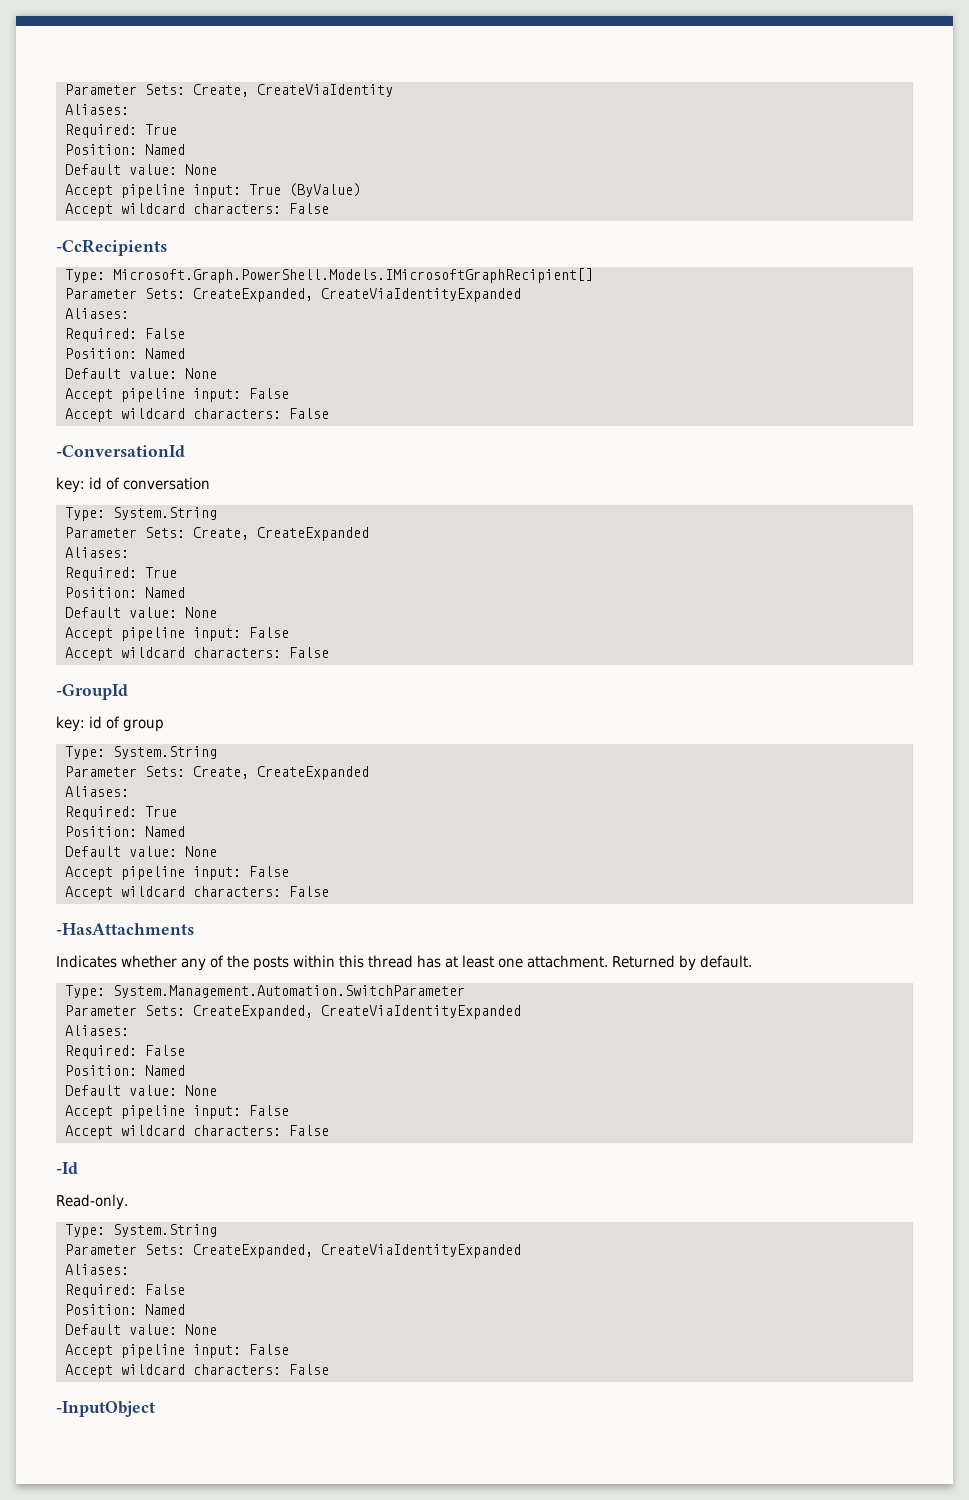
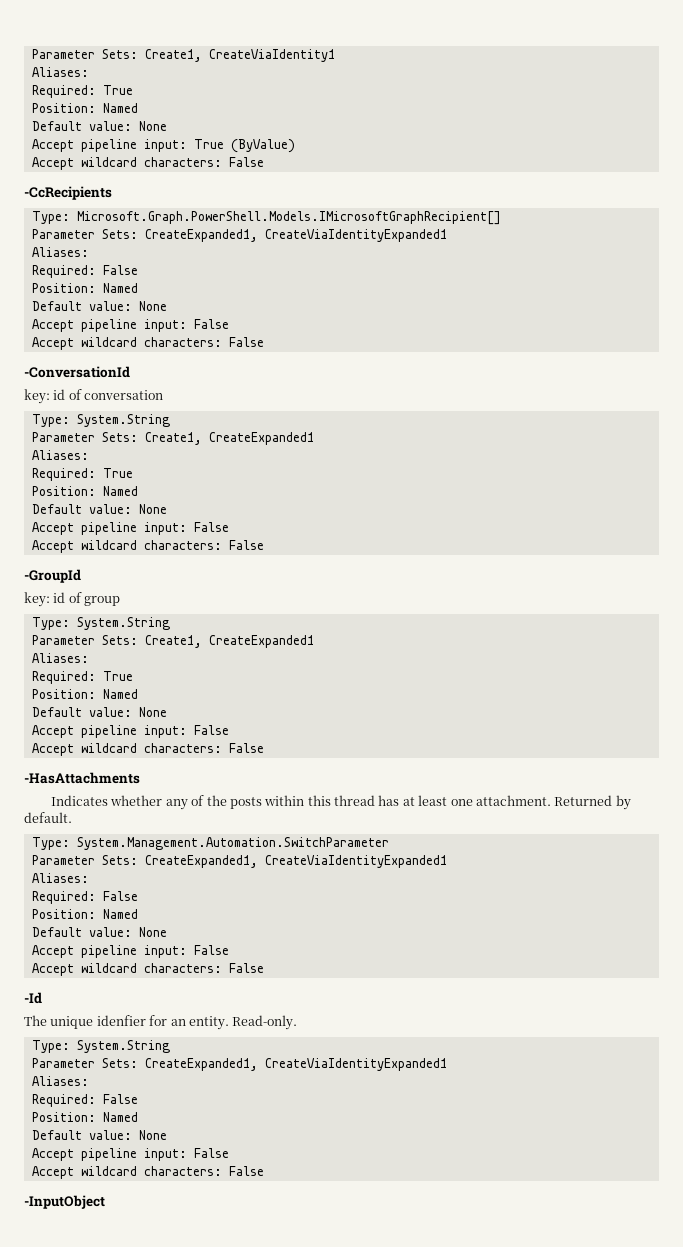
[64,84,393,97] Parameter Sets: Create, CreateViaIdentity -> [31,49,335,62] Parameter Sets: Create1, CreateViaIdentity1
[192,288,521,302] CreateExpanded, CreateViaIdentityExpanded -> [144,229,447,242] CreateExpanded1, CreateViaIdentityExpanded1
[192,527,369,541] Create, CreateExpanded -> [144,432,314,445] Create1, CreateExpanded1
[192,766,369,780] Create, CreateExpanded -> [144,635,314,648] Create1, CreateExpanded1
[192,1005,521,1019] CreateExpanded, CreateViaIdentityExpanded -> [144,855,447,868] CreateExpanded1, CreateViaIdentityExpanded1
(78, 1168) none -> [24,1015,229,1030] The unique idenfier for an entity.
[192,1244,521,1258] CreateExpanded, CreateViaIdentityExpanded -> [144,1058,447,1071] CreateExpanded1, CreateViaIdentityExpanded1

